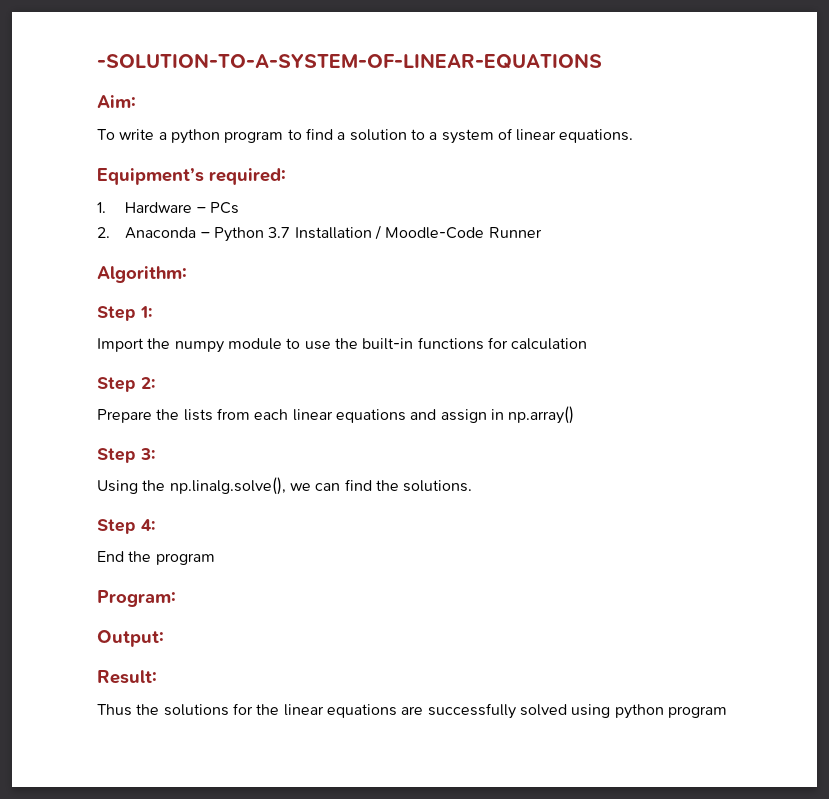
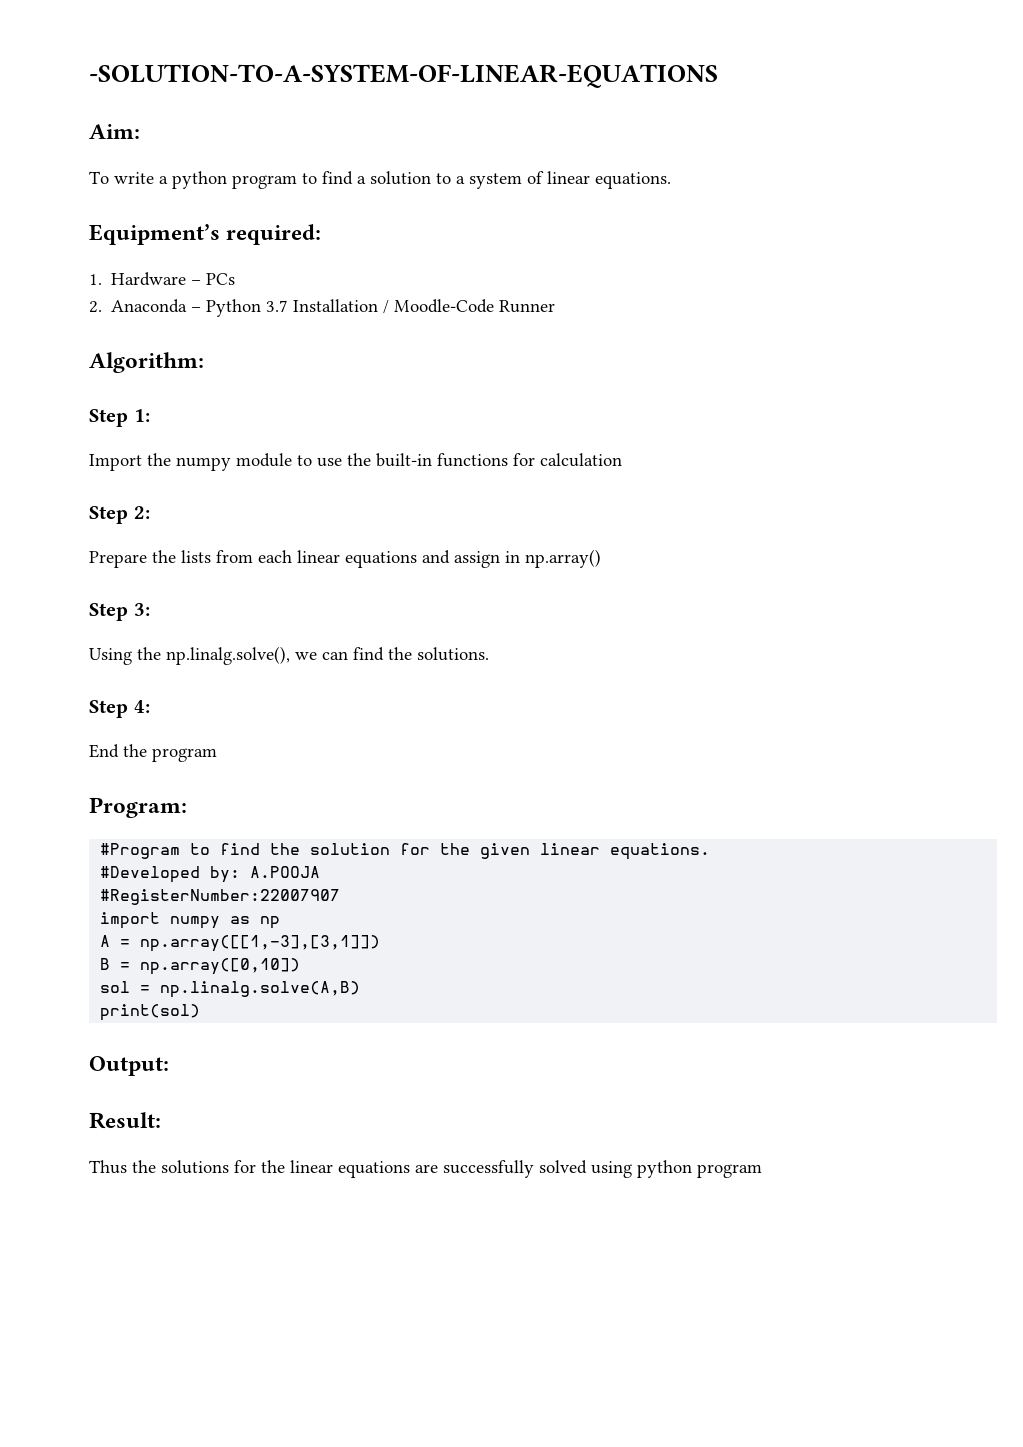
(176, 598) none -> [100,843,711,860] [100,866,321,883] [100,889,341,905] [100,912,281,929] [100,935,381,952] [100,958,301,975] [100,981,361,998] [100,1004,201,1021] // #Program to find the solution for the given linear equations. // #Developed by: A.POOJA // #RegisterNumber:22007907 // import numpy as np // A = np.array([[1,-3],[3,1]]) // B = np.array([0,10]) // sol = np.linalg.solve(A,B) // print(sol)

